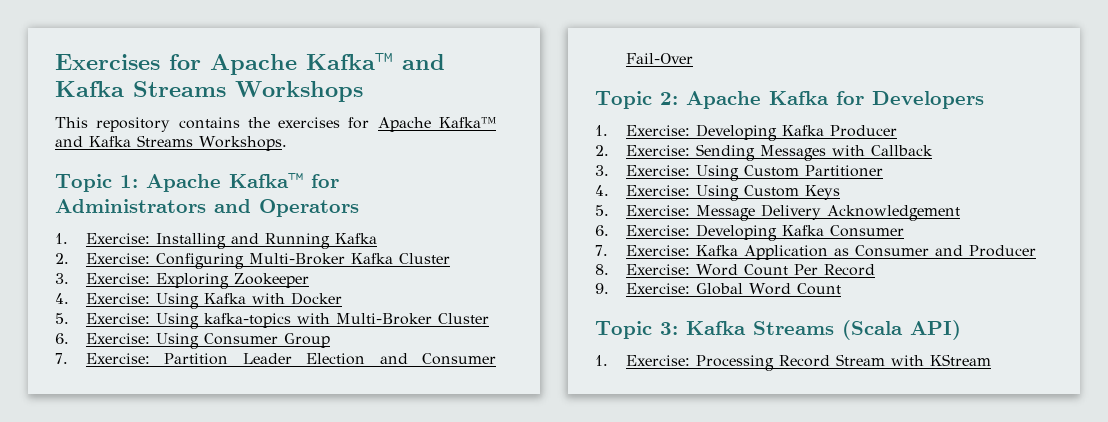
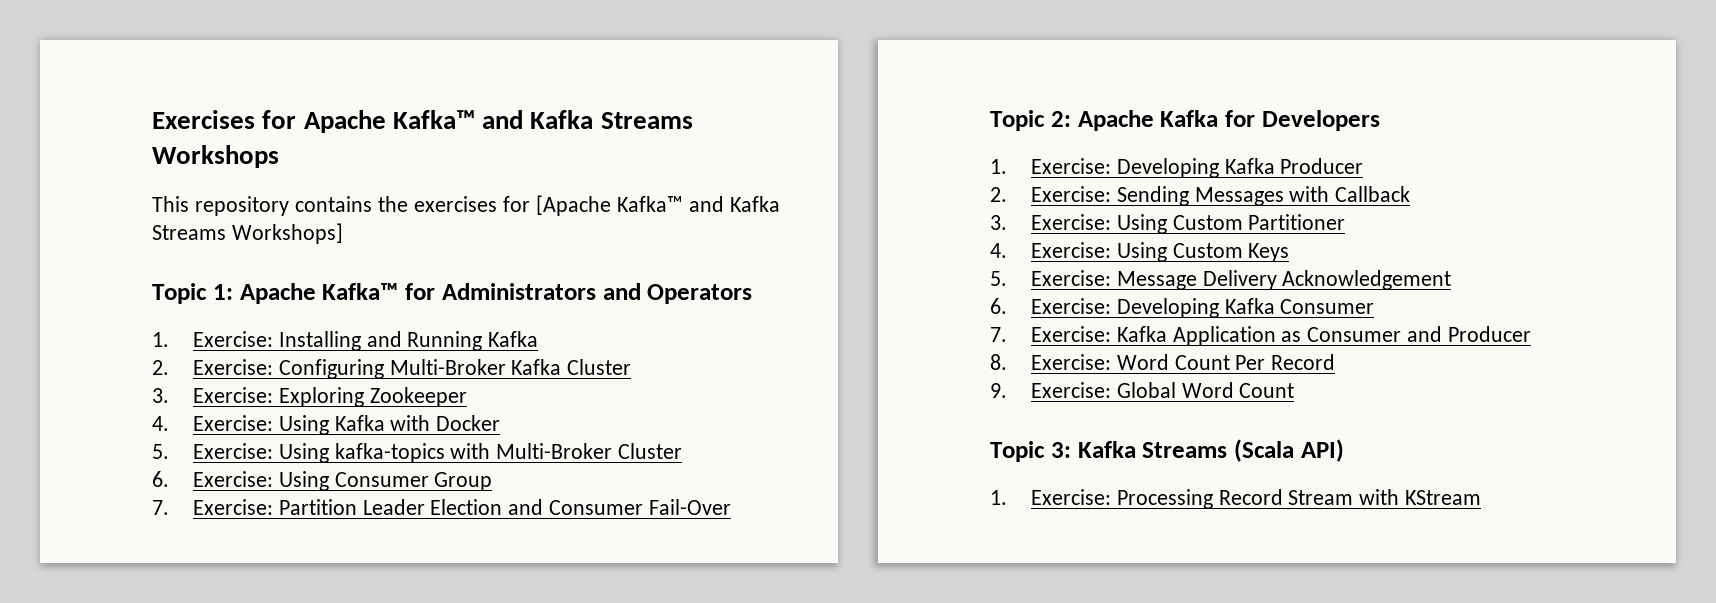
[377,117,496,132] [55,135,287,151] Apache Kafka™ and Kafka Streams Workshops. -> [536,195,780,216] [152,223,343,244] [Apache Kafka™ and Kafka Streams Workshops]

